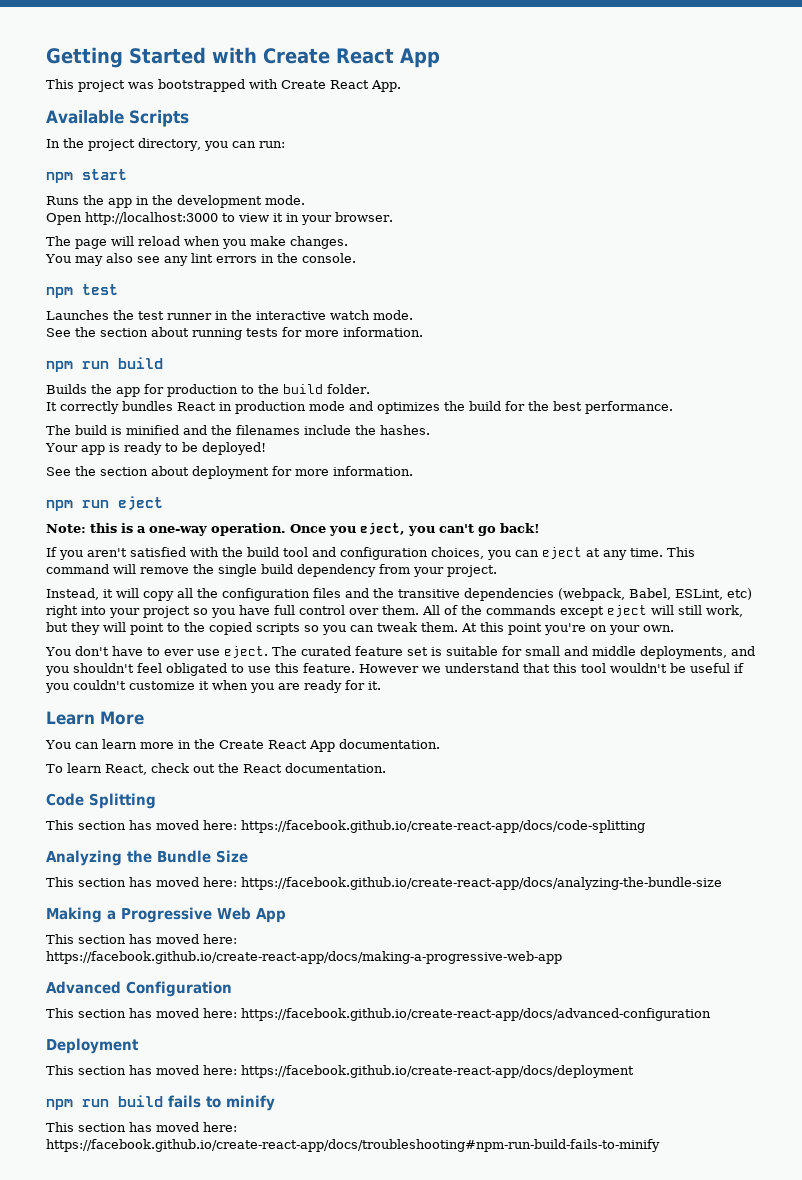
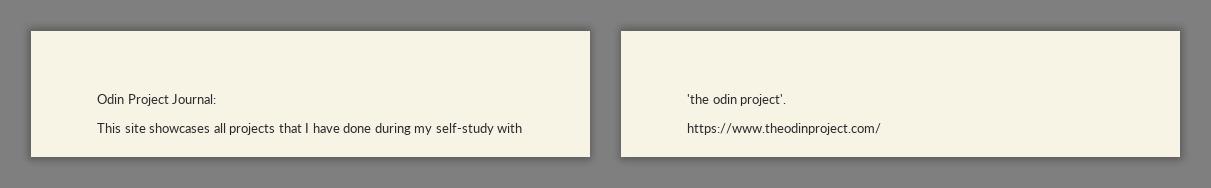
[46,47,440,68] [46,79,401,92] [46,110,189,127] [46,138,285,151] [46,169,127,183] [46,195,305,208] [46,212,393,225] [46,236,348,249] [45,253,356,266] [46,284,118,298] [46,310,413,320] [46,327,423,340] [46,357,163,372] [46,384,370,397] [46,401,673,414] [46,425,430,435] [45,442,266,455] [46,466,413,479] [46,496,163,511] [46,522,540,536] [46,547,695,560] [46,564,497,577] [46,588,752,601] [46,605,743,618] [46,622,674,635] [45,646,755,659] [45,663,744,676] [45,680,381,693] [46,711,144,725] [45,739,440,752] [46,763,386,775] [46,793,156,809] [46,820,645,833] [46,850,248,866] [46,877,722,890] [46,907,286,923] [46,934,237,944] [46,951,562,964] [46,981,232,997] [46,1008,711,1021] [46,1038,139,1054] [46,1065,634,1078] [46,1095,275,1111] [46,1122,237,1132] [46,1139,660,1152] Getting Started with Create React App // This project was bootstrapped with Create React App. // Available Scripts // In the project directory, you can run: // npm start // Runs the app in the development mode. // Open http://localhost:3000 to view it in your browser. // The page will reload when you make changes. // You may also see any lint errors in the console. // npm test // Launches the test runner in the interactive watch mode. // See the section about running tests for more information. // npm run build // Builds the app for production to the build folder. // It correctly bundles React in production mode and optimizes the build for the best performance. // The build is minified and the filenames include the hashes. // Your app is ready to be deployed! // See the section about deployment for more information. // npm run eject // Note: this is a one-way operation. Once you eject, you can't go back! // If you aren't satisfied with the build tool and configuration choices, you can eject at any time. This command will remove the single build dependency from your project. // Instead, it will copy all the configuration files and the transitive dependencies (webpack, Babel, ESLint, etc) right into your project so you have full control over them. All of the commands except eject will still work, but they will point to the copied scripts so you can tweak them. At this point you're on your own. // You don't have to ever use eject. The curated feature set is suitable for small and middle deployments, and you shouldn't feel obligated to use this feature. However we understand that this tool wouldn't be useful if you couldn't customize it when you are ready for it. // Learn More // You can learn more in the Create React App documentation. // To learn React, check out the React documentation. // Code Splitting // This section has moved here: https://facebook.github.io/create-react-app/docs/code-splitting // Analyzing the Bundle Size // This section has moved here: https://facebook.github.io/create-react-app/docs/analyzing-the-bundle-size // Making a Progressive Web App // This section has moved here: https://facebook.github.io/create-react-app/docs/making-a-progressive-web-app // Advanced Configuration // This section has moved here: https://facebook.github.io/create-react-app/docs/advanced-configuration // Deployment // This section has moved here: https://facebook.github.io/create-react-app/docs/deployment // npm run build fails to minify // This section has moved here: https://facebook.github.io/create-react-app/docs/troubleshooting#npm-run-build-fails-to-minify -> [97,94,217,106] [97,123,523,135] [687,94,787,106] [687,123,881,135] Odin Project Journal: // This site showcases all projects that I have done during my self-study with 'the odin project'. // https://www.theodinproject.com/

